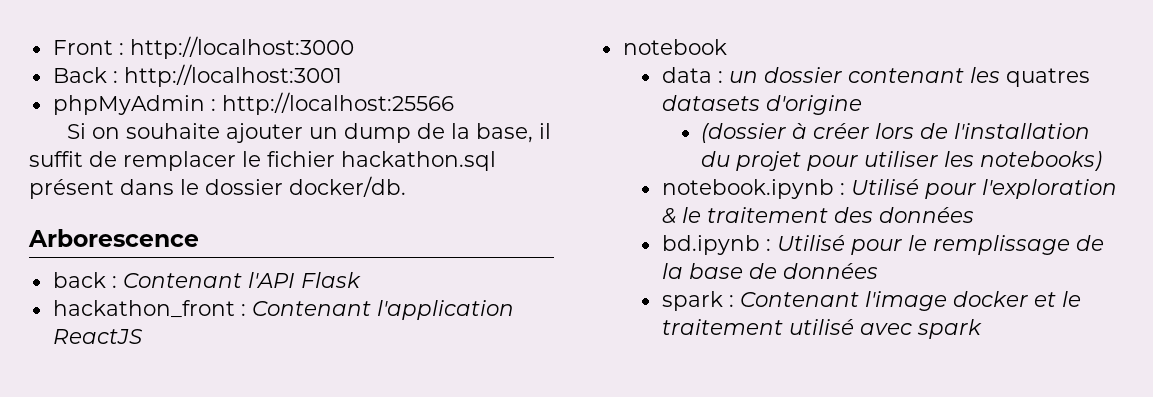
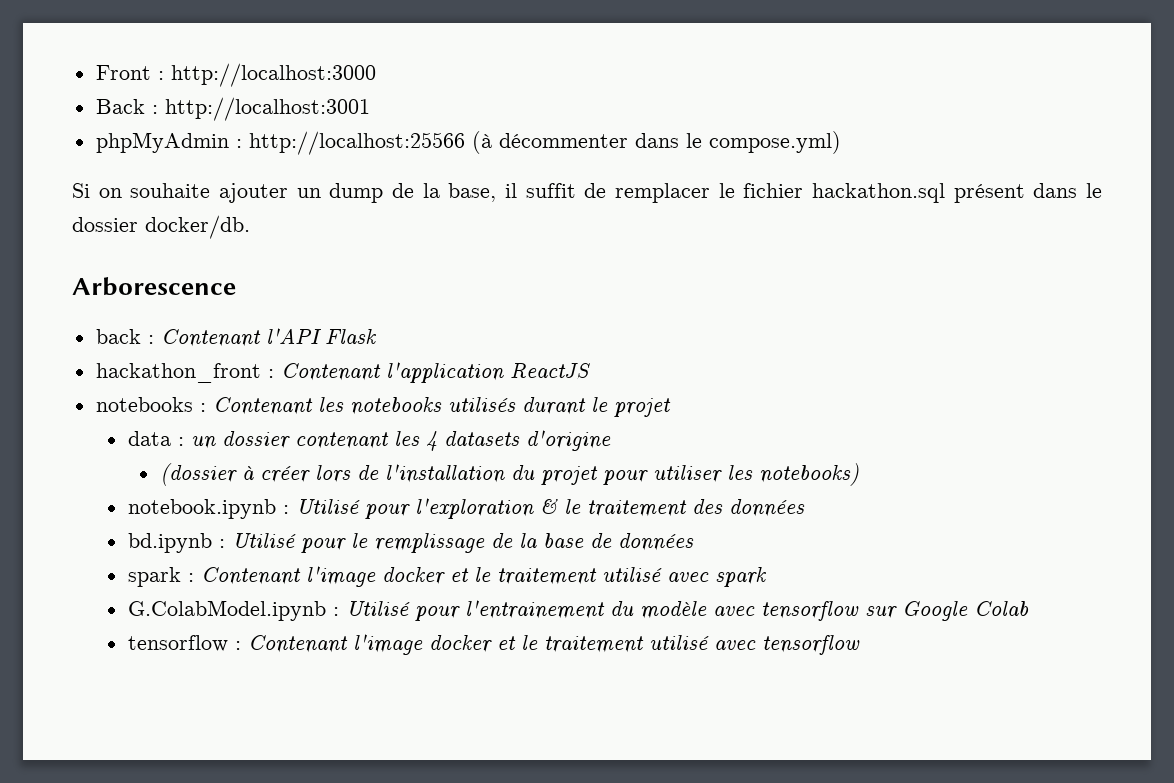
(454, 103) none -> [471,131,841,154] (à décommenter dans le compose.yml)
[622,39,727,55] notebook -> [95,397,671,417] notebooks : Contenant les notebooks utilisés durant le projet
[1005,68,1090,87] quatres -> [425,431,437,451] 4
(982, 329) none -> [127,600,1029,621] [127,634,860,655] // G.ColabModel.ipynb : Utilisé pour l'entrainement du modèle avec tensorflow sur Google Colab // tensorflow : Contenant l'image docker et le traitement utilisé avec tensorflow

